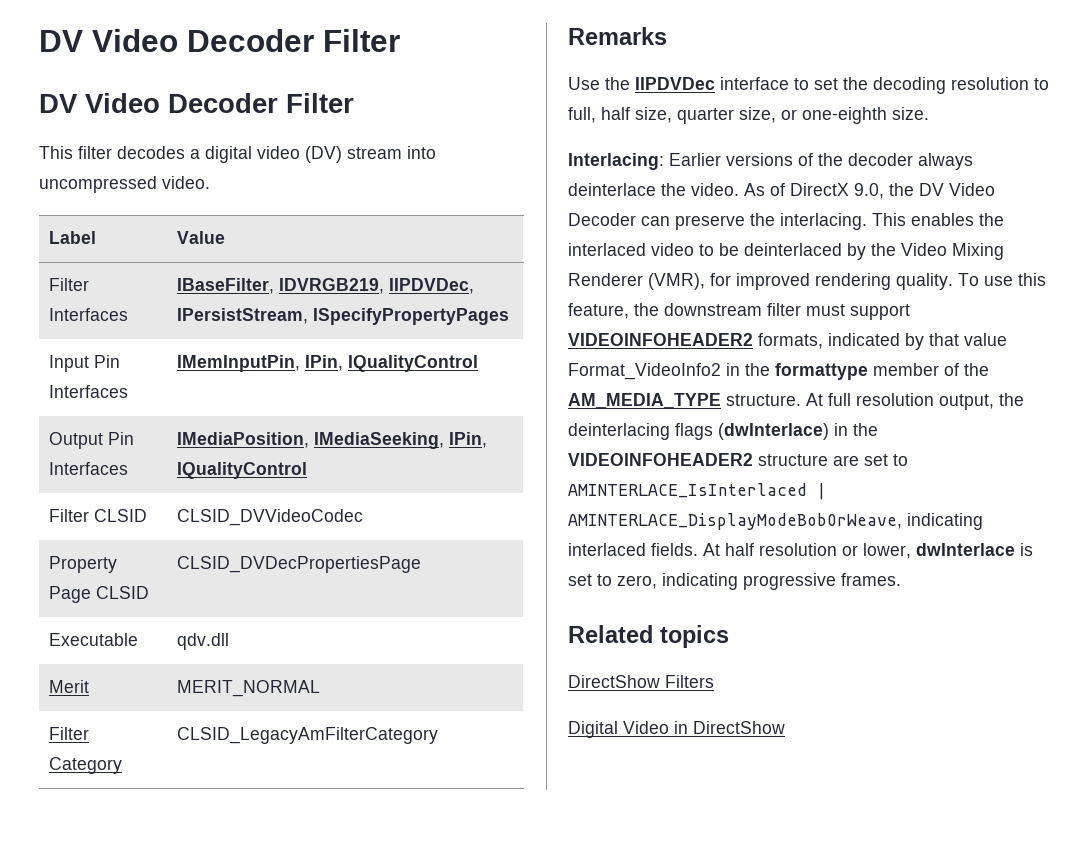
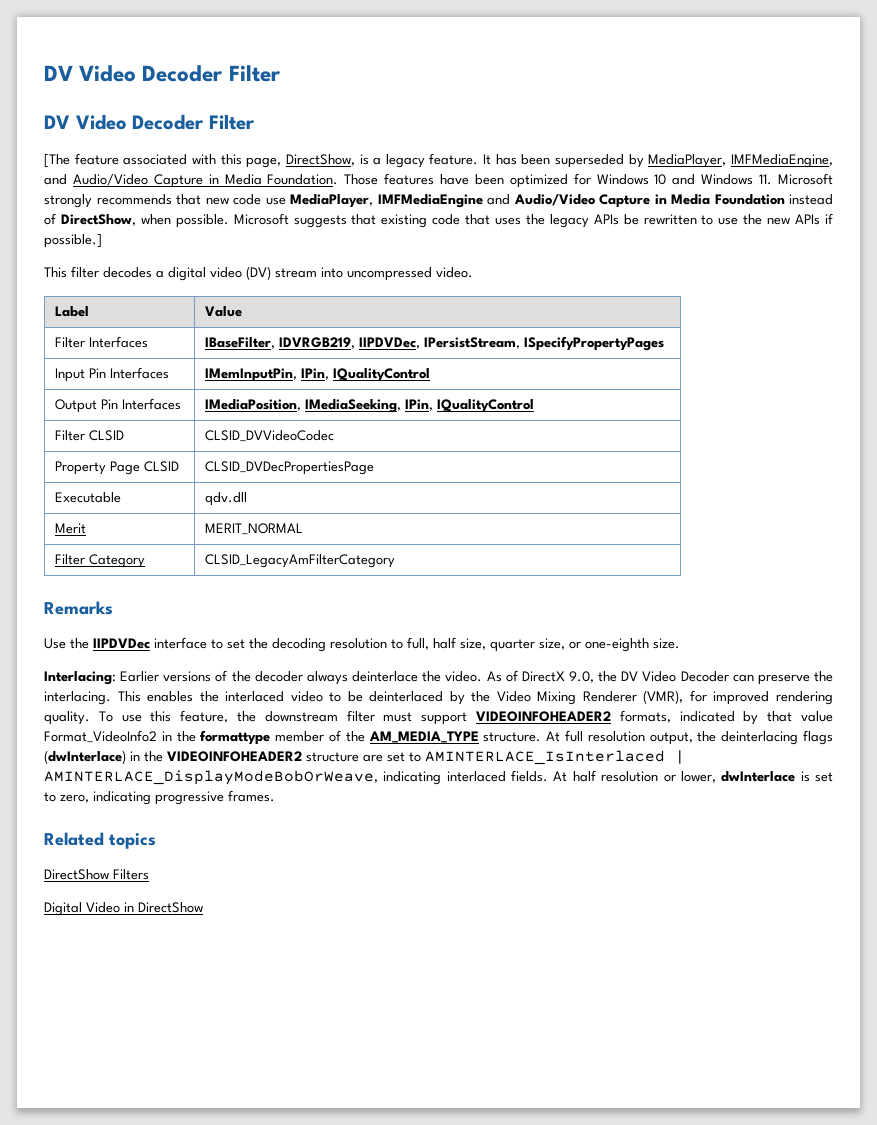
(354, 103) none -> [44,153,833,168] [44,173,833,188] [44,194,833,208] [44,213,834,228] [44,234,102,248] // [The feature associated with this page, DirectShow, is a legacy feature. It has been superseded by MediaPlayer, IMFMediaEngine, and Audio/Video Capture in Media Foundation. Those features have been optimized for Windows 10 and Windows 11. Microsoft strongly recommends that new code use MediaPlayer, IMFMediaEngine and Audio/Video Capture in Media Foundation instead of DirectShow, when possible. Microsoft suggests that existing code that uses the legacy APIs be rewritten to use the new APIs if possible.]

